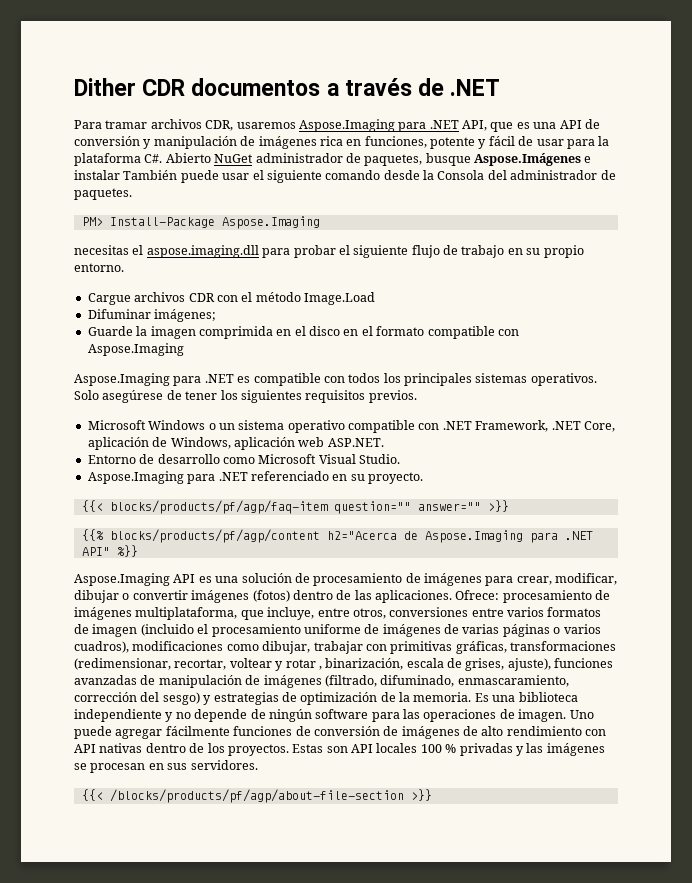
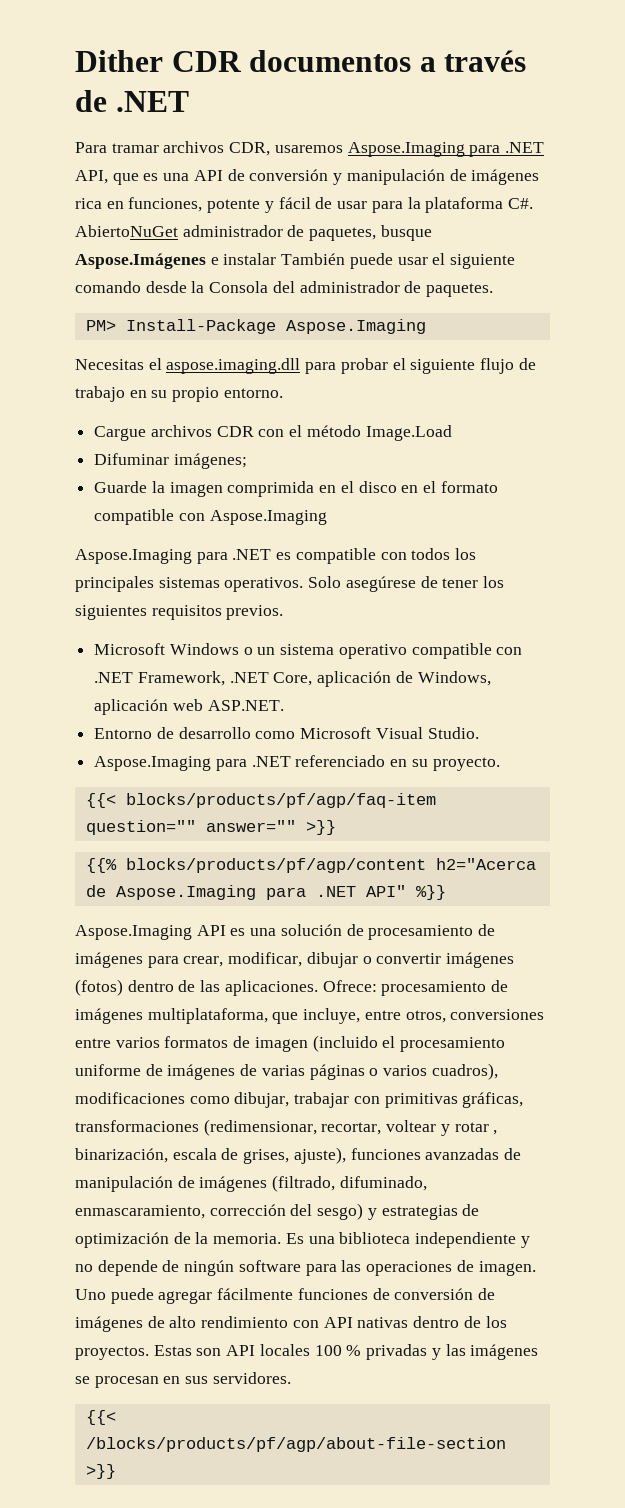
[165,153,254,163] Abierto NuGet -> [75,225,178,237] AbiertoNuGet
[74,245,129,255] necesitas -> [75,359,144,370] Necesitas

